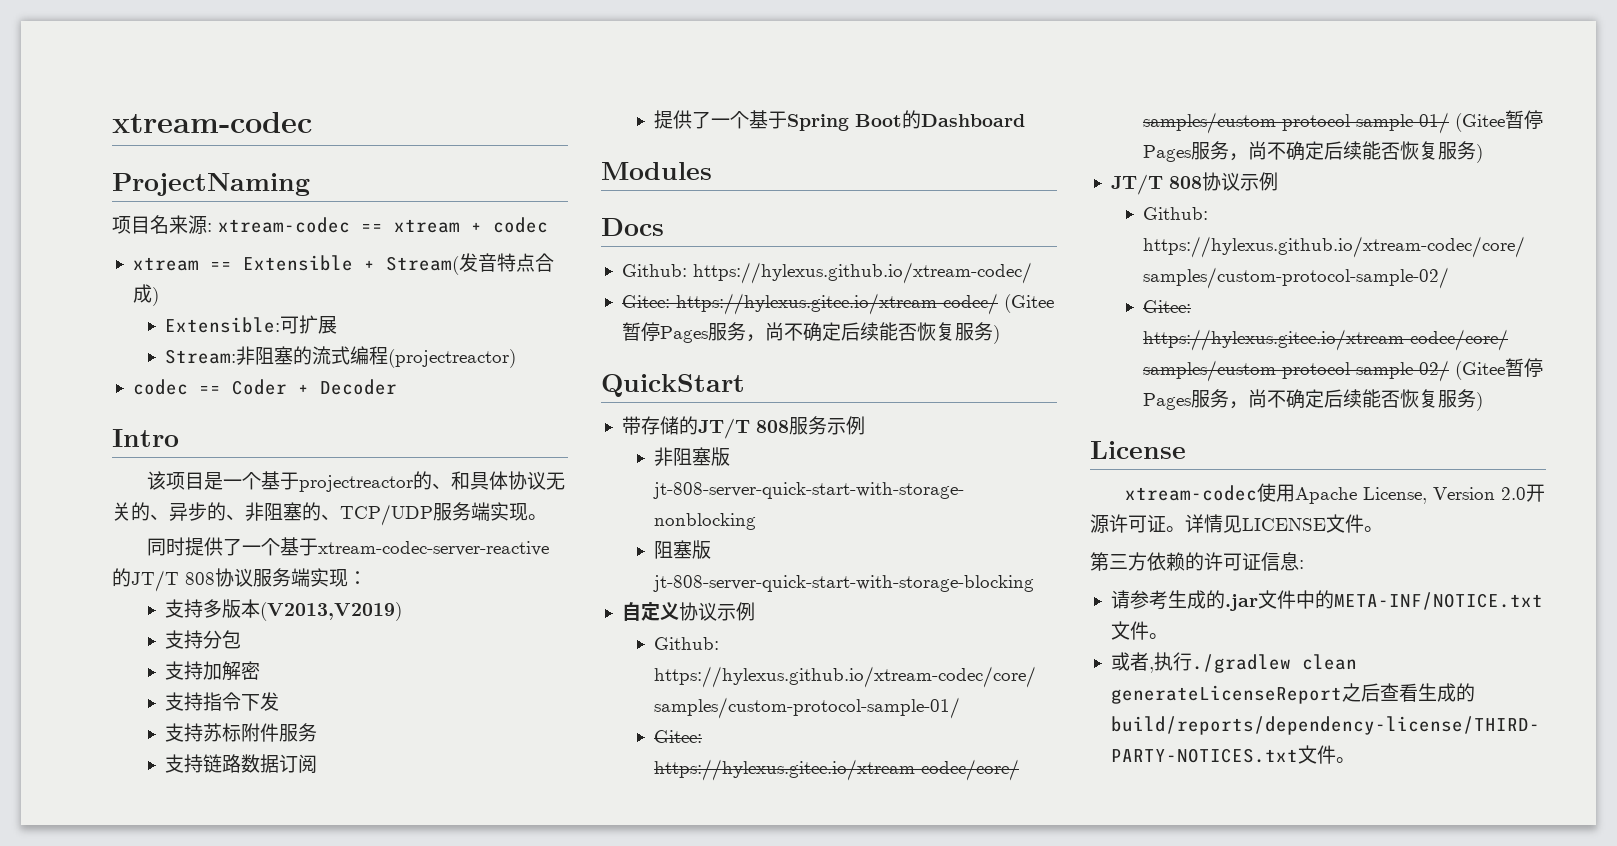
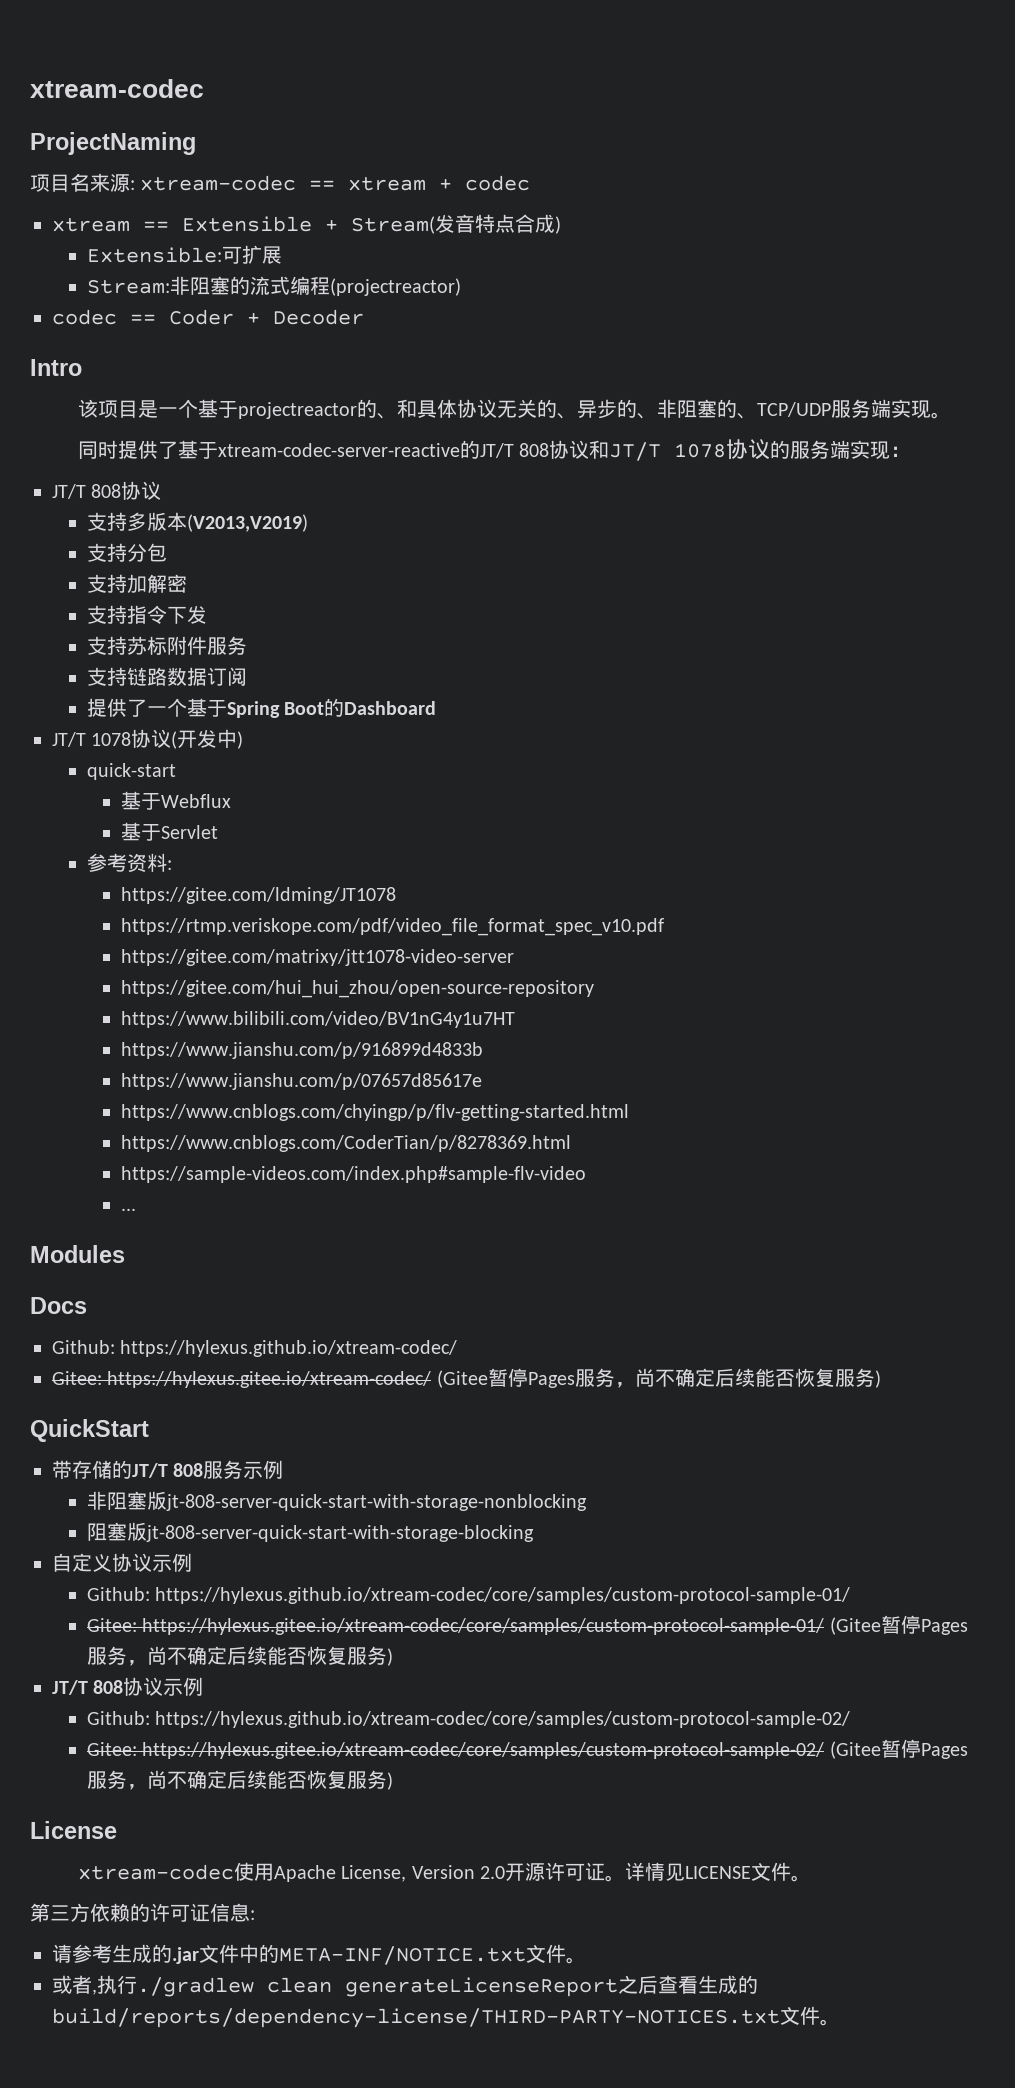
[242,538,281,556] 一个 -> (178, 450) none
(253, 577) none -> [589,439,791,461] 和JT/T 1078协议的
(367, 578) none -> [52,481,162,500] // JT/T 808协议
(1025, 120) none -> [52,729,244,749] [86,763,176,780] [121,791,232,810] [121,822,219,841] [86,853,172,873] [121,887,397,904] [121,918,665,936] [121,949,515,966] [121,980,595,998] [121,1011,516,1028] [121,1042,484,1059] [121,1073,483,1090] [121,1104,630,1121] [121,1135,572,1152] [121,1166,587,1183] [121,1208,137,1211] // JT/T 1078协议(开发中) // quick-start // 基于Webflux // 基于Servlet // 参考资料: // https://gitee.com/ldming/JT1078 // https://rtmp.veriskope.com/pdf/video_file_format_spec_v10.pdf // https://gitee.com/matrixy/jtt1078-video-server // https://gitee.com/hui_hui_zhou/open-source-repository // https://www.bilibili.com/video/BV1nG4y1u7HT // https://www.jianshu.com/p/916899d4833b // https://www.jianshu.com/p/07657d85617e // https://www.cnblogs.com/chyingp/p/flv-getting-started.html // https://www.cnblogs.com/CoderTian/p/8278369.html // https://sample-videos.com/index.php#sample-flv-video // ...

